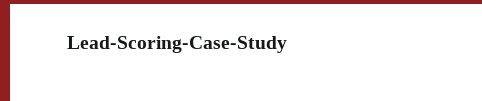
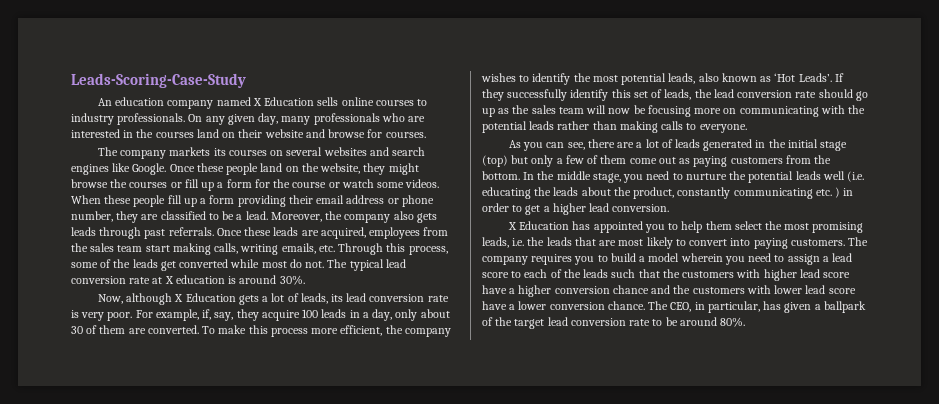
[67,36,287,53] Lead-Scoring-Case-Study -> [71,73,246,88] [97,97,428,109] [71,113,426,125] [71,129,426,138] [97,147,426,159] [71,163,419,175] [71,179,440,191] [71,195,434,207] [71,211,437,223] [71,227,449,239] [71,243,448,255] [71,259,406,271] [71,275,305,285] [97,293,449,305] [71,309,450,321] [71,325,451,337] [481,73,844,85] [482,89,868,101] [482,105,866,117] [482,121,747,133] [508,139,848,151] [482,155,832,167] [482,171,865,183] [482,187,854,199] [482,203,670,215] [507,221,864,233] [482,237,869,249] [482,253,853,265] [482,269,851,281] [482,285,856,297] [482,301,866,313] [482,317,746,329] Leads-Scoring-Case-Study // An education company named X Education sells online courses to industry professionals. On any given day, many professionals who are interested in the courses land on their website and browse for courses. // The company markets its courses on several websites and search engines like Google. Once these people land on the website, they might browse the courses or fill up a form for the course or watch some videos. When these people fill up a form providing their email address or phone number, they are classified to be a lead. Moreover, the company also gets leads through past referrals. Once these leads are acquired, employees from the sales team start making calls, writing emails, etc. Through this process, some of the leads get converted while most do not. The typical lead conversion rate at X education is around 30%. // Now, although X Education gets a lot of leads, its lead conversion rate is very poor. For example, if, say, they acquire 100 leads in a day, only about 30 of them are converted. To make this process more efficient, the company wishes to identify the most potential leads, also known as ‘Hot Leads’. If they successfully identify this set of leads, the lead conversion rate should go up as the sales team will now be focusing more on communicating with the potential leads rather than making calls to everyone. // As you can see, there are a lot of leads generated in the initial stage (top) but only a few of them come out as paying customers from the bottom. In the middle stage, you need to nurture the potential leads well (i.e. educating the leads about the product, constantly communicating etc. ) in order to get a higher lead conversion. // X Education has appointed you to help them select the most promising leads, i.e. the leads that are most likely to convert into paying customers. The company requires you to build a model wherein you need to assign a lead score to each of the leads such that the customers with higher lead score have a higher conversion chance and the customers with lower lead score have a lower conversion chance. The CEO, in particular, has given a ballpark of the target lead conversion rate to be around 80%.

